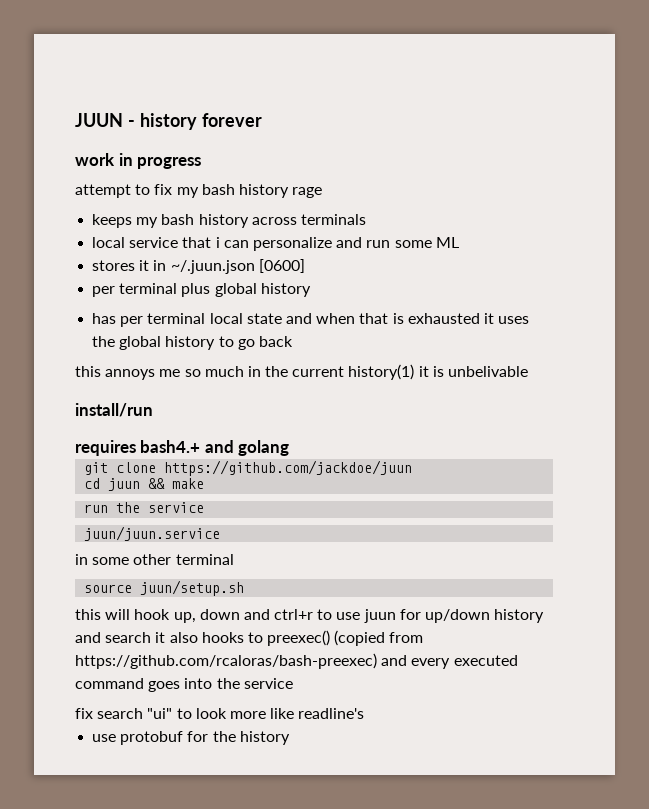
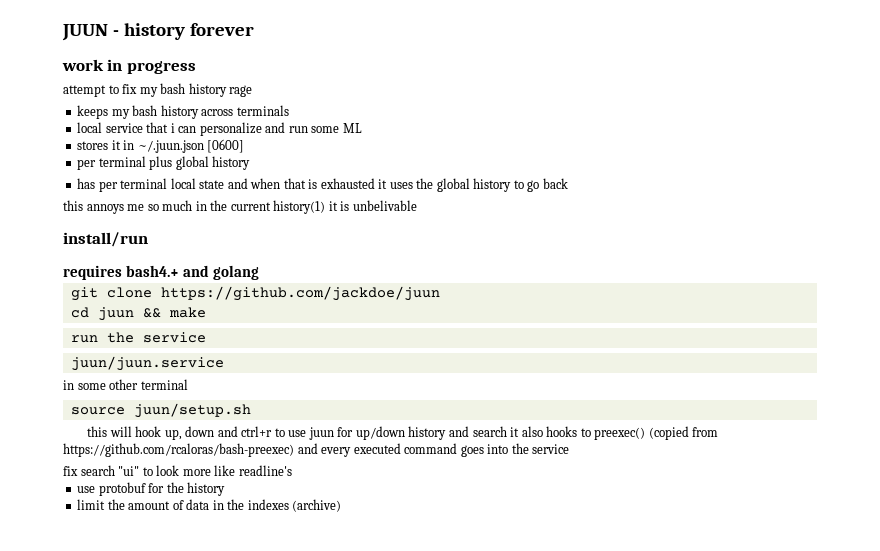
(290, 738) none -> [77,499,342,512] // limit the amount of data in the indexes (archive)

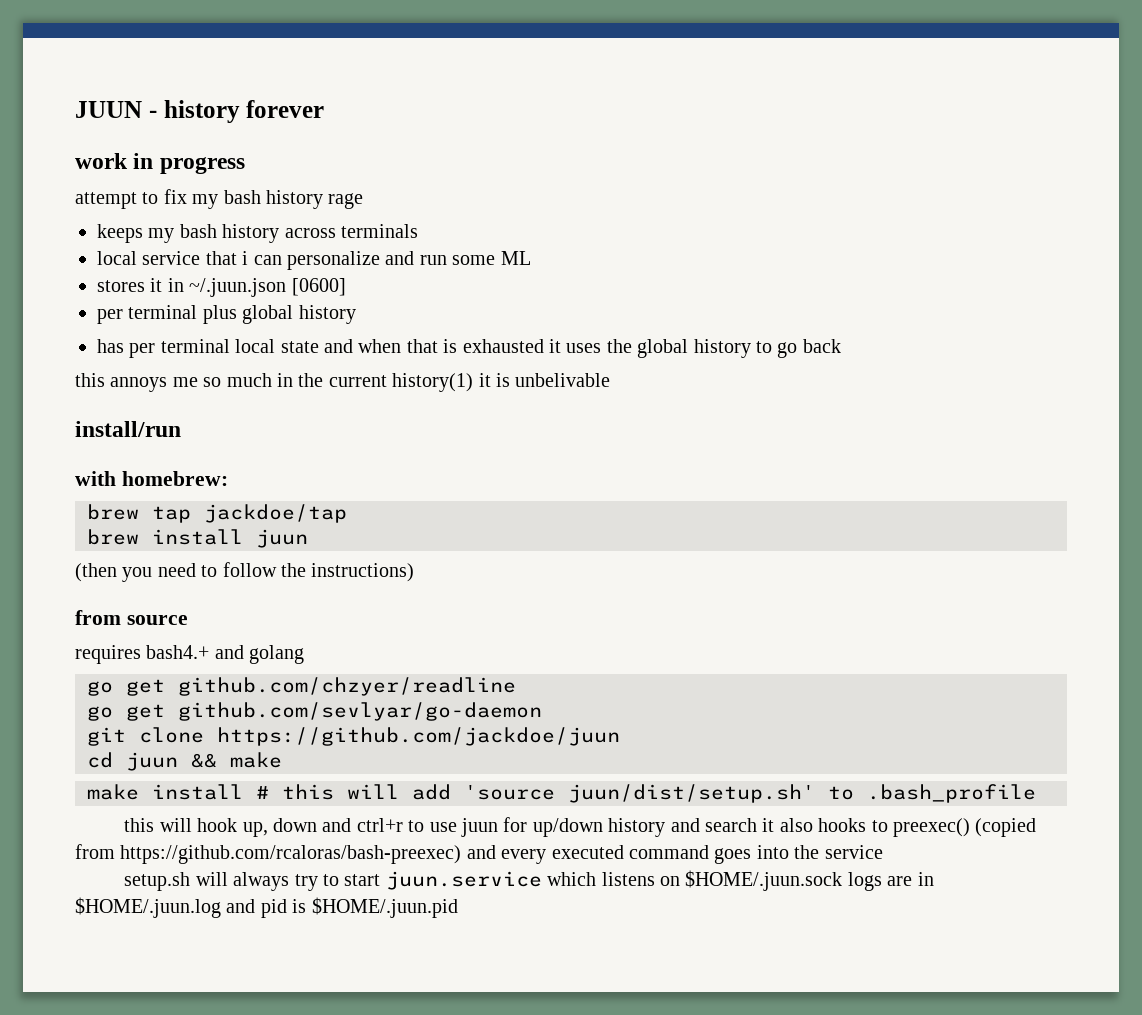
[63,265,259,280] requires bash4.+ and golang -> [75,471,228,486] [87,504,347,523] [87,529,308,548] [75,562,415,582] [75,610,188,625] [75,645,305,664] [87,677,516,696] [87,702,542,721] with homebrew: // brew tap jackdoe/tap // brew install juun // (then you need to follow the instructions) // from source // requires bash4.+ and golang // go get github.com/chzyer/readline // go get github.com/sevlyar/go-daemon
[70,332,206,343] [70,356,224,371] [63,379,188,390] [70,403,251,418] run the service // juun/juun.service // in some other terminal // source juun/setup.sh -> [87,784,1036,803] make install # this will add 'source juun/dist/setup.sh' to .bash_profile
[63,465,292,476] [77,482,226,496] [77,499,342,512] fix search "ui" to look more like readline's // use protobuf for the history // limit the amount of data in the indexes (archive) -> [124,870,934,891] [75,897,458,918] setup.sh will always try to start juun.service which listens on $HOME/.juun.sock logs are in $HOME/.juun.log and pid is $HOME/.juun.pid

